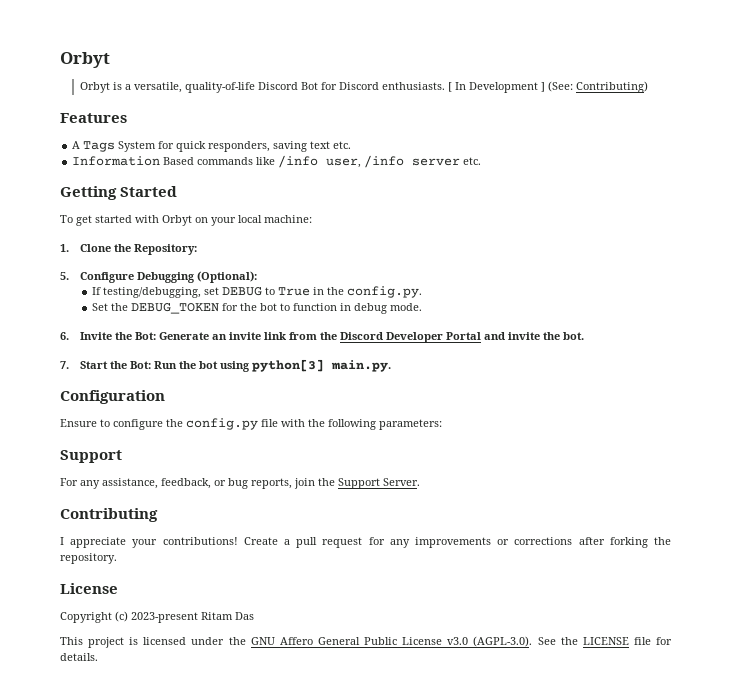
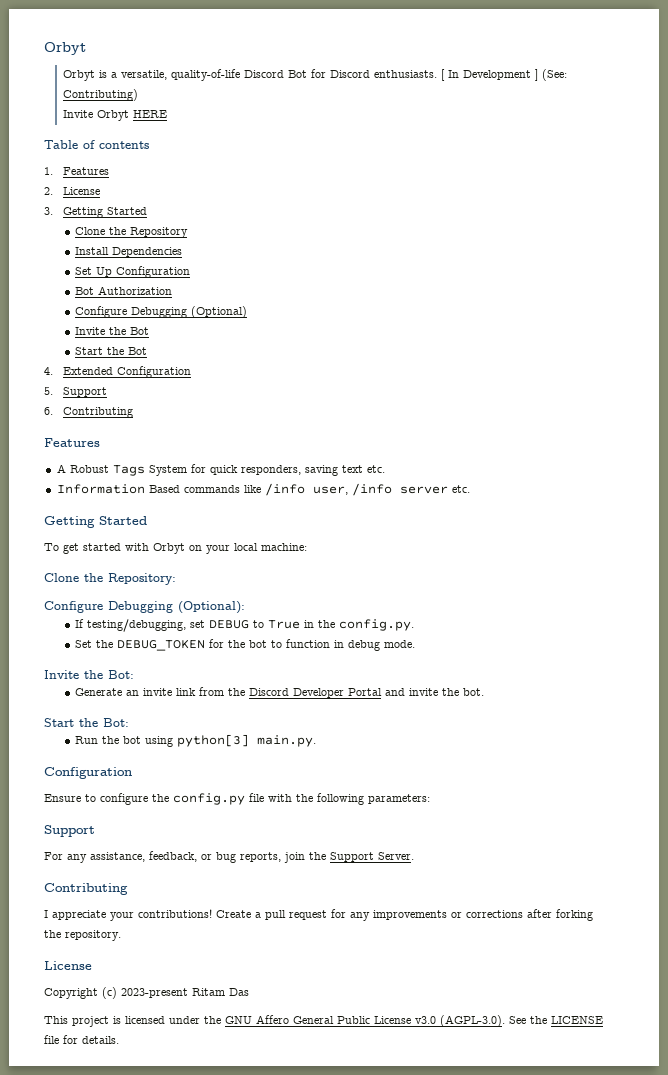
(648, 87) none -> [62,110,167,121] [44,140,149,149] [44,167,109,175] [44,187,100,195] [44,207,147,218] [75,227,189,238] [75,247,183,257] [75,266,191,278] [75,286,173,295] [75,306,248,318] [75,327,150,335] [75,347,148,355] [44,366,191,378] [44,387,107,397] [44,407,133,418] // Invite Orbyt HERE // Table of contents // 1. Features // 2. License // 3. Getting Started // Clone the Repository // Install Dependencies // Set Up Configuration // Bot Authorization // Configure Debugging (Optional) // Invite the Bot // Start the Bot // 4. Extended Configuration // 5. Support // 6. Contributing
(81, 145) none -> [69,465,109,473] Robust
[60,244,69,252] 1. -> (307, 547) none
[60,272,69,280] 5. -> (176, 579) none
[60,332,69,340] 6. -> (416, 644) none
(156, 336) none -> (134, 674) //
[60,361,69,369] 7. -> (485, 692) none
(151, 365) none -> (129, 722) //

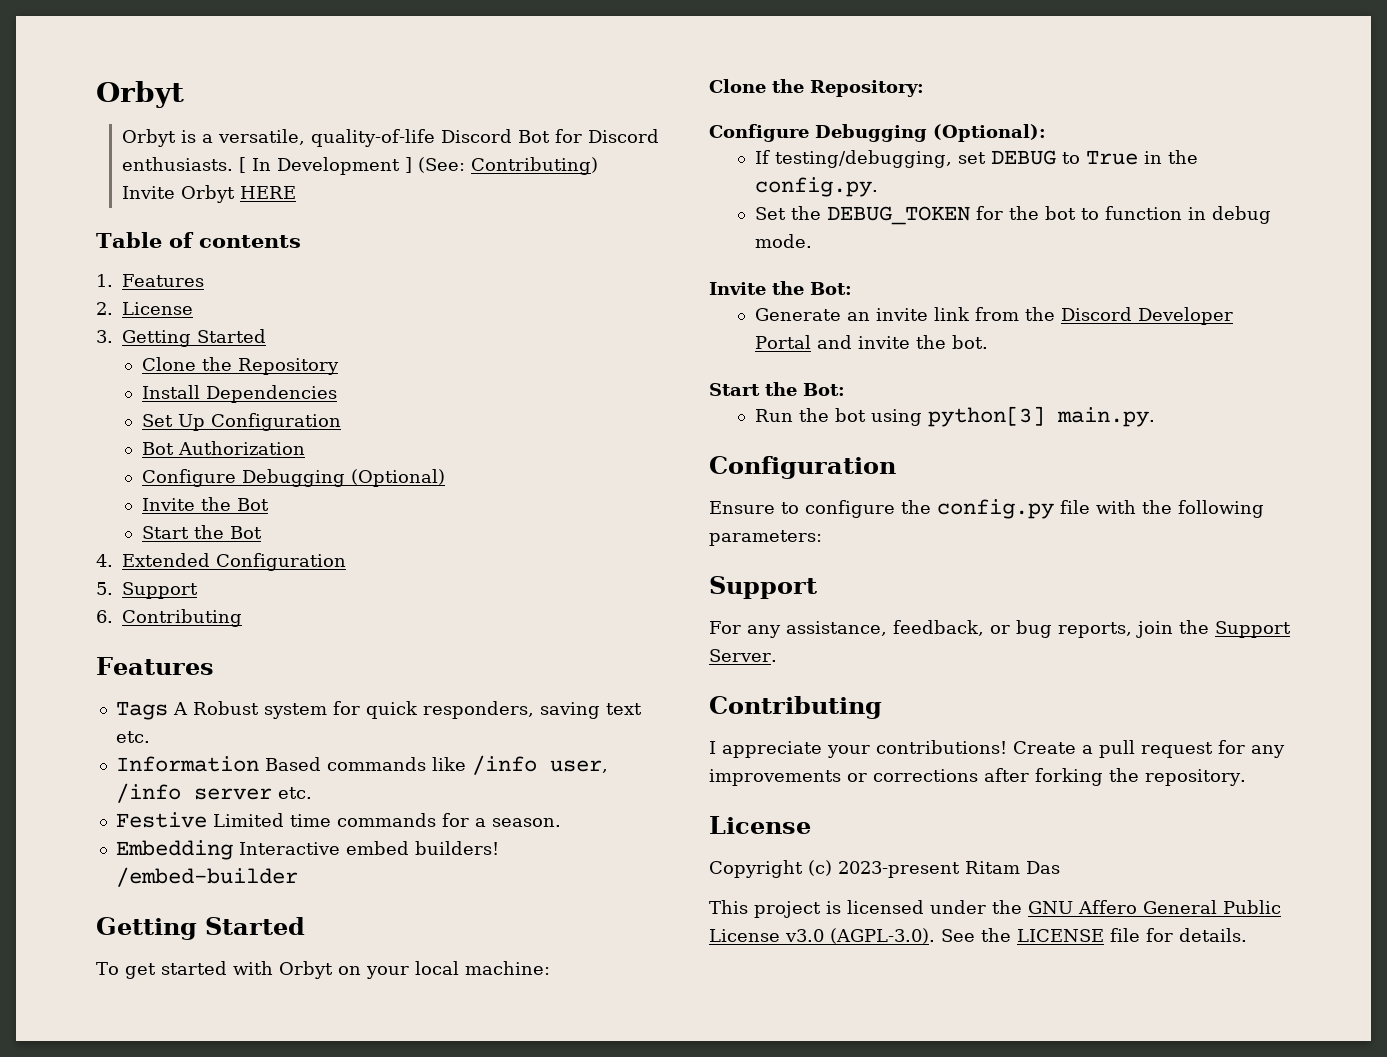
(100, 442) none -> [115,701,168,720] Tags
[112,465,187,476] Tags System -> [263,703,327,719] system
(470, 489) none -> [115,812,561,828] [115,840,499,860] [115,867,298,887] // Festive Limited time commands for a season. // Embedding Interactive embed builders! /embed-builder

